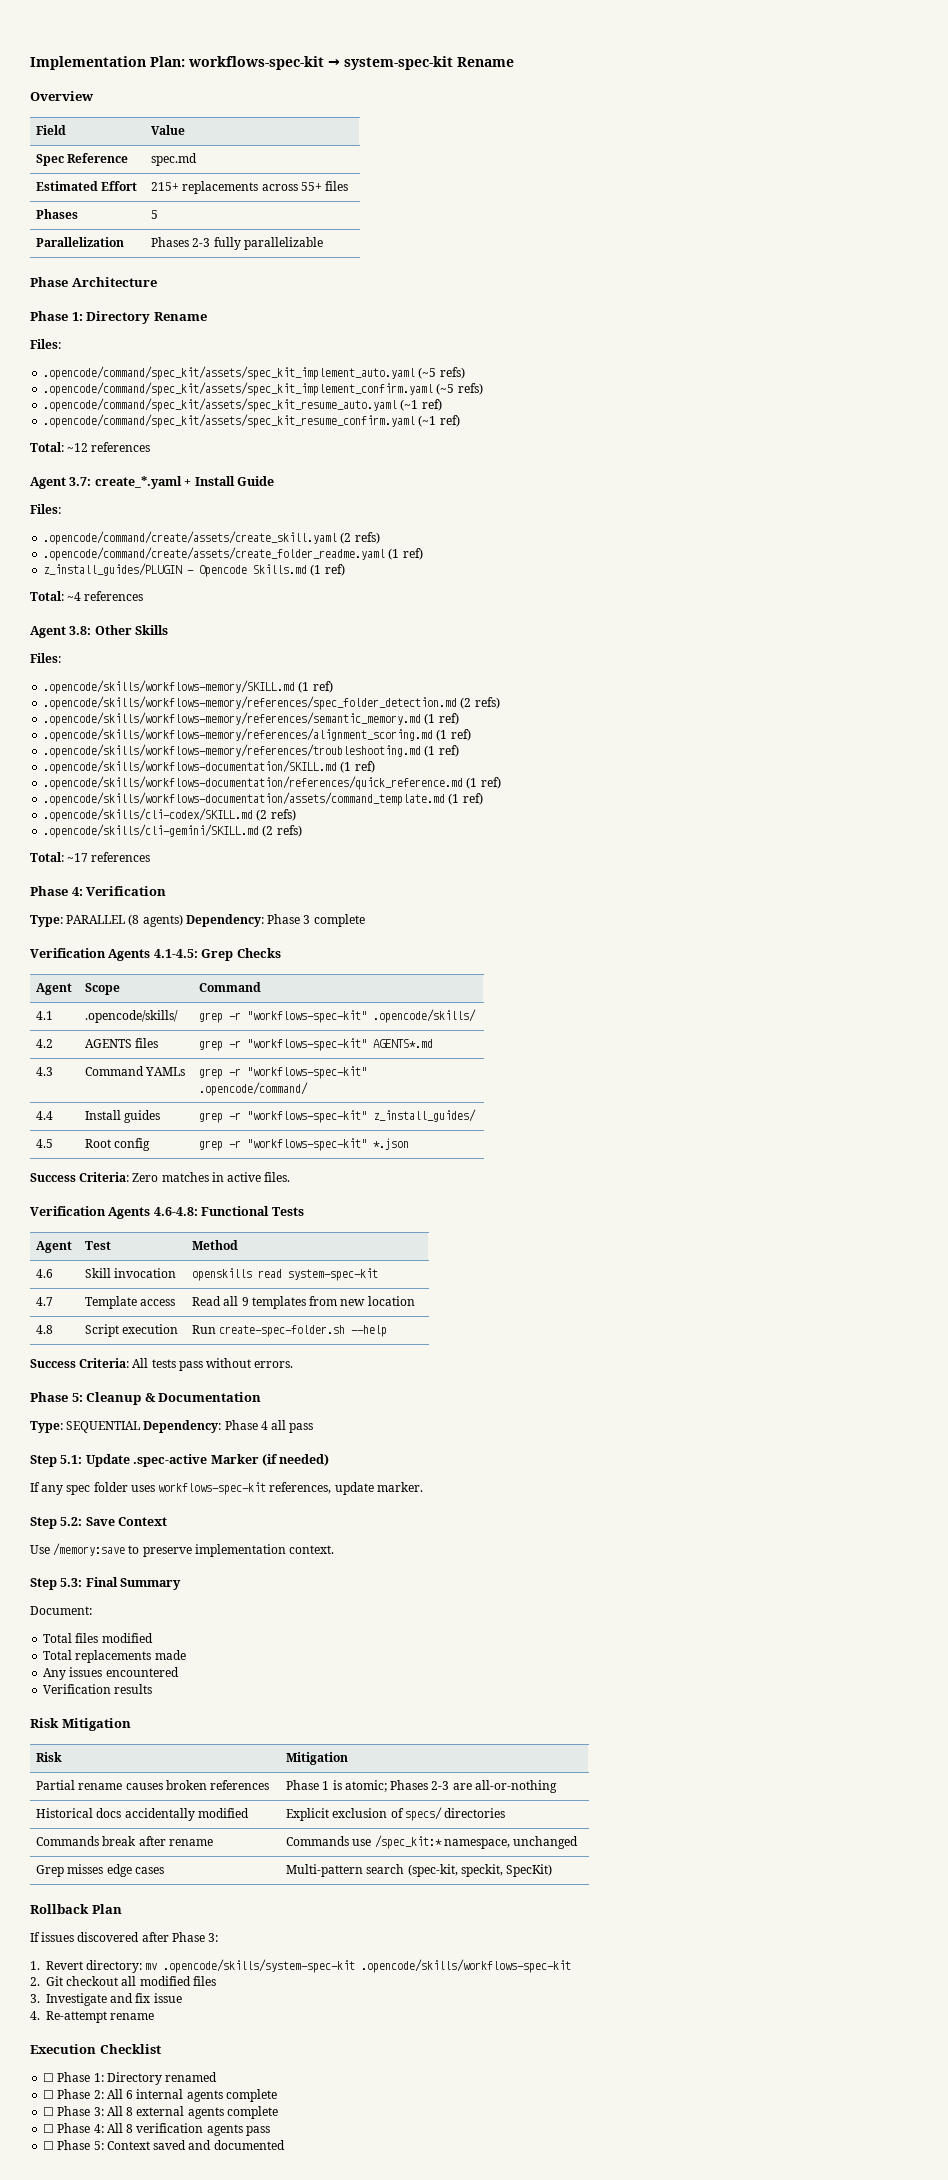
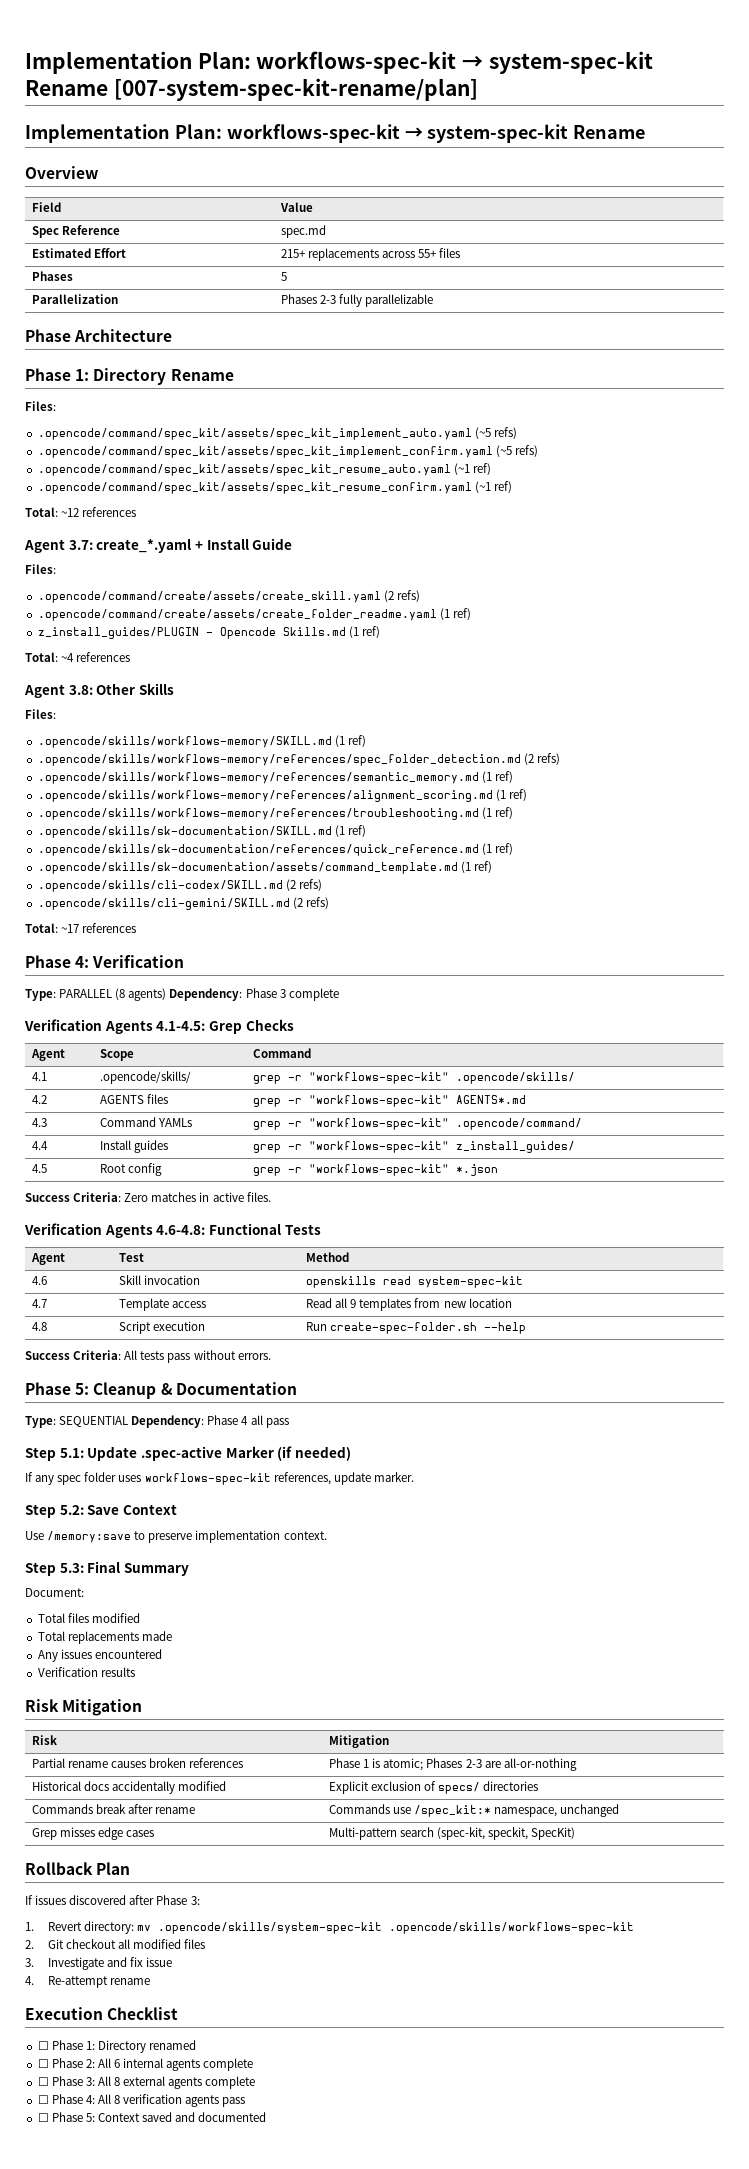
[30,56,514,70] Implementation Plan: workflows-spec-kit → system-spec-kit Rename -> [25,51,653,74] [25,78,478,101] [25,124,646,143] Implementation Plan: workflows-spec-kit → system-spec-kit Rename [007-system-spec-kit-rename/plan] // Implementation Plan: workflows-spec-kit → system-spec-kit Rename
[43,760,375,774] [43,776,501,790] [43,792,446,806] .opencode/skills/workflows-documentation/SKILL.md (1 ref) // .opencode/skills/workflows-documentation/references/quick_reference.md (1 ref) // .opencode/skills/workflows-documentation/assets/command_template.md -> [37,825,366,838] [37,843,513,856] [37,862,458,874] .opencode/skills/sk-documentation/SKILL.md (1 ref) // .opencode/skills/sk-documentation/references/quick_reference.md (1 ref) // .opencode/skills/sk-documentation/assets/command_template.md

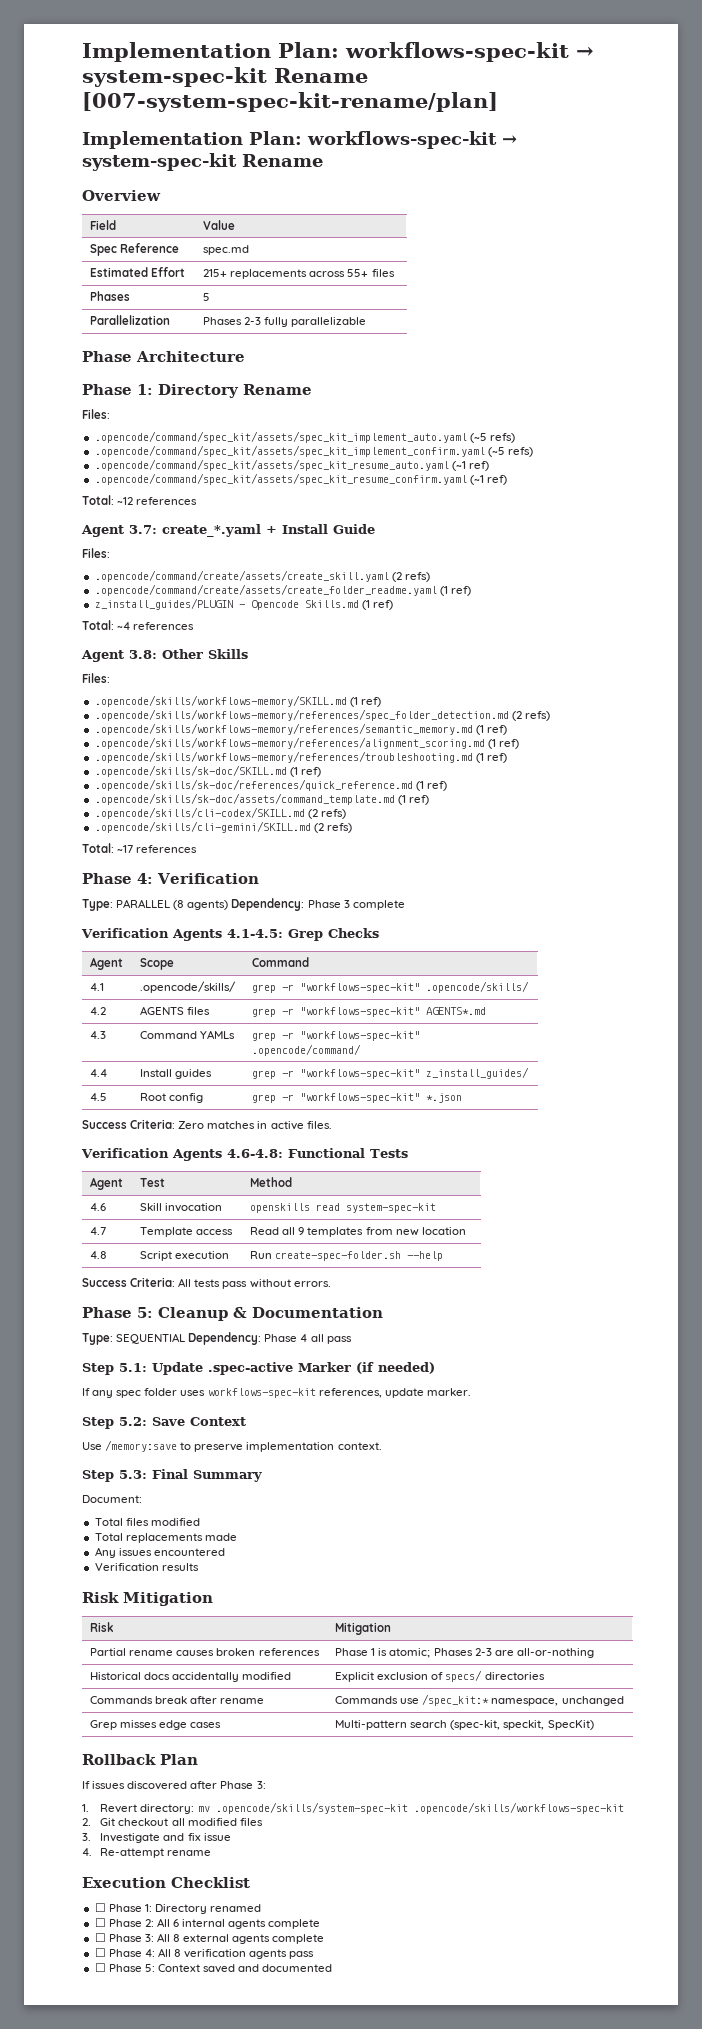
[37,825,366,838] [37,843,513,856] [37,862,458,874] .opencode/skills/sk-documentation/SKILL.md (1 ref) // .opencode/skills/sk-documentation/references/quick_reference.md (1 ref) // .opencode/skills/sk-documentation/assets/command_template.md -> [94,765,321,777] [94,779,447,791] [94,793,395,805] .opencode/skills/sk-doc/SKILL.md (1 ref) // .opencode/skills/sk-doc/references/quick_reference.md (1 ref) // .opencode/skills/sk-doc/assets/command_template.md

